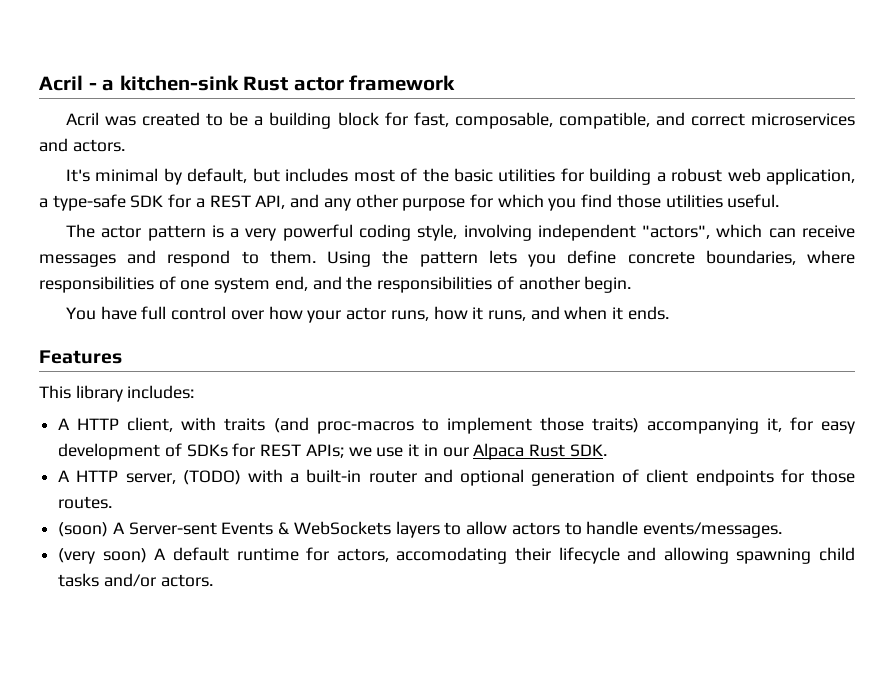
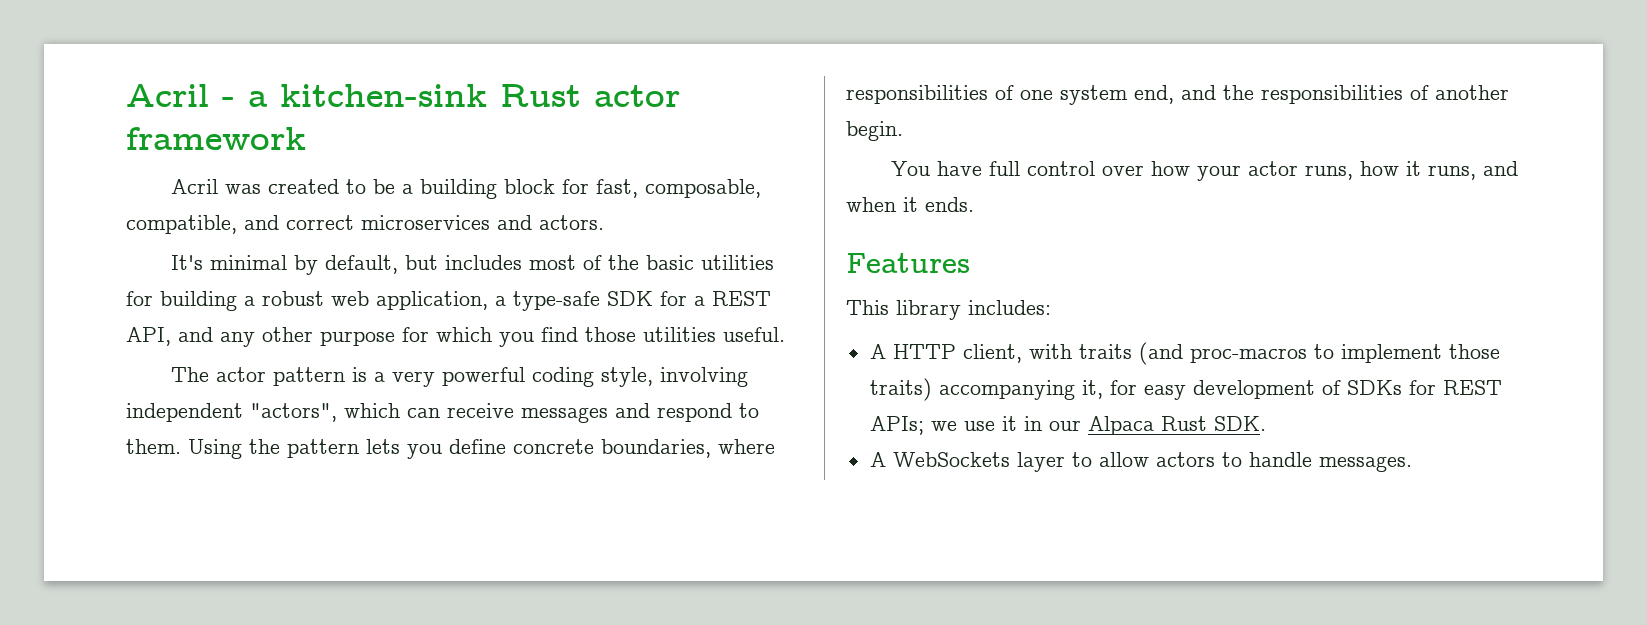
[76,469,855,486] [58,496,113,509] [58,521,440,538] HTTP server, (TODO) with a built-in router and optional generation of client endpoints for those routes. // (soon) A Server-sent Events & WebSockets layers -> [892,452,1065,472] WebSockets layer
[642,522,782,538] [58,547,855,564] [58,573,213,587] events/messages. // (very soon) A default runtime for actors, accomodating their lifecycle and allowing spawning child tasks and/or actors. -> [1318,456,1412,472] messages.

